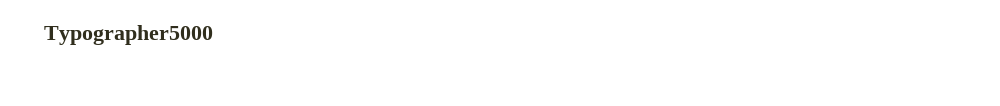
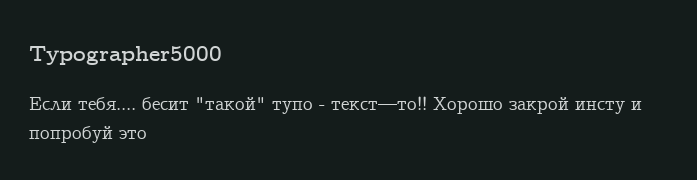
(213, 35) none -> [29,96,642,114] [29,126,147,143] // Если тебя.... бесит "такой" тупо - текст—то!! Хорошо закрой инсту и попробуй это

